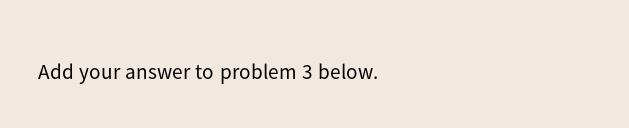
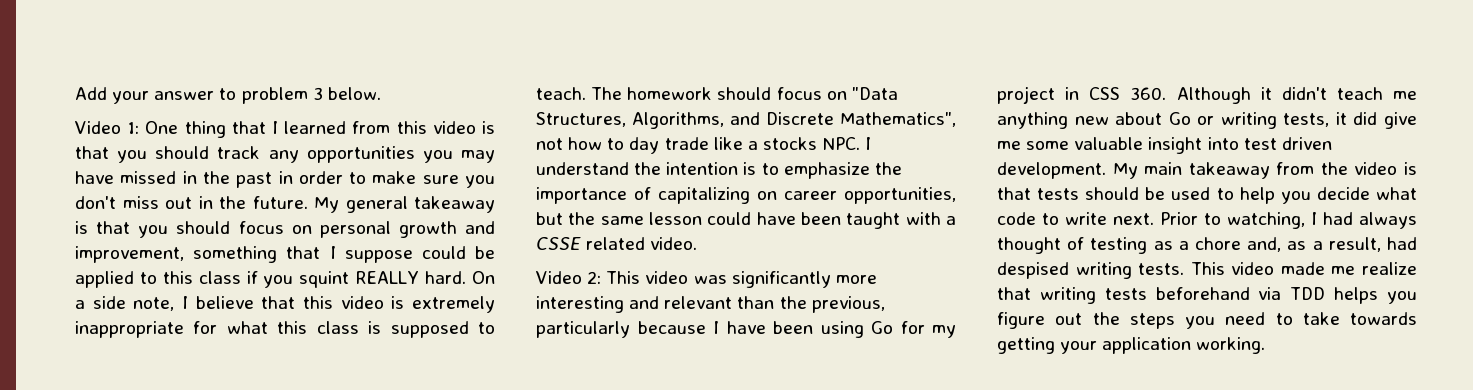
(378, 71) none -> [75,121,495,138] [75,146,495,163] [75,171,496,188] [75,196,495,213] [75,221,495,238] [75,246,496,263] [75,271,495,288] [75,296,496,313] [75,321,495,338] [536,87,898,100] [536,112,956,129] [536,137,872,154] [536,162,902,179] [536,187,956,204] [536,212,956,229] [536,237,698,250] [536,271,877,288] [536,296,885,313] [536,321,956,338] [997,86,1417,104] [997,112,1417,129] [997,137,1332,154] [997,162,1417,179] [997,187,1417,204] [997,212,1417,229] [997,237,1417,254] [997,262,1417,279] [997,287,1417,304] [997,312,1417,329] [997,337,1266,354] // Video 1: One thing that I learned from this video is that you should track any opportunities you may have missed in the past in order to make sure you don't miss out in the future. My general takeaway is that you should focus on personal growth and improvement, something that I suppose could be applied to this class if you squint REALLY hard. On a side note, I believe that this video is extremely inappropriate for what this class is supposed to teach. The homework should focus on "Data Structures, Algorithms, and Discrete Mathematics", not how to day trade like a stocks NPC. I understand the intention is to emphasize the importance of capitalizing on career opportunities, but the same lesson could have been taught with a CSSE related video. // Video 2: This video was significantly more interesting and relevant than the previous, particularly because I have been using Go for my project in CSS 360. Although it didn't teach me anything new about Go or writing tests, it did give me some valuable insight into test driven development. My main takeaway from the video is that tests should be used to help you decide what code to write next. Prior to watching, I had always thought of testing as a chore and, as a result, had despised writing tests. This video made me realize that writing tests beforehand via TDD helps you figure out the steps you need to take towards getting your application working.

